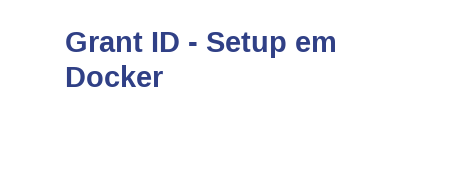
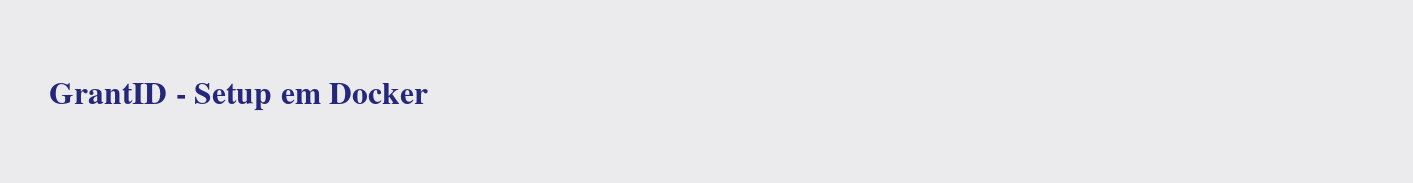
[65,32,180,52] Grant ID -> [49,83,167,104] GrantID

